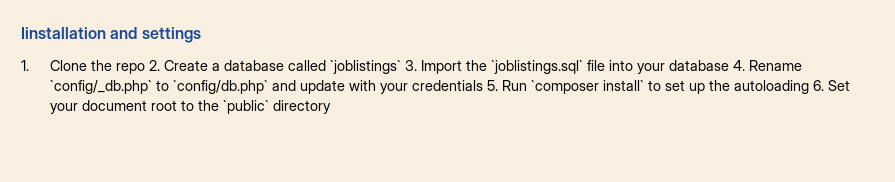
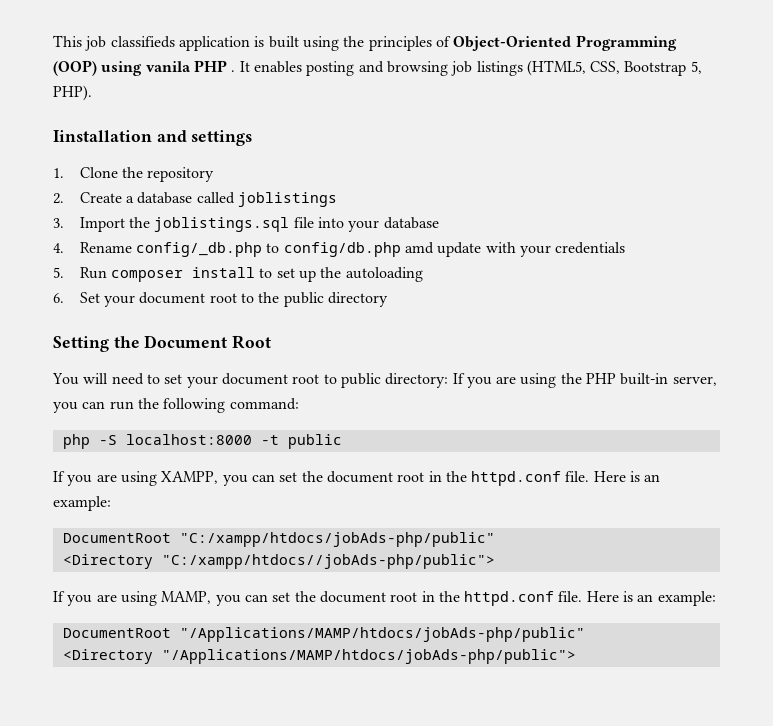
(21, 33) none -> [53,35,677,51] [53,60,702,76] [53,85,92,101] This job classifieds application is built using the principles of Object-Oriented Programming (OOP) using vanila PHP . It enables posting and browsing job listings (HTML5, CSS, Bootstrap 5, PHP). //
[115,63,145,74] repo -> [147,167,215,182] repository //
[329,60,401,74] `joblistings` -> [238,192,338,207] joblistings //
[490,60,583,74] `joblistings.sql` -> [154,217,290,232] joblistings.sql
(729, 65) none -> (439, 223) //
[49,80,296,94] `config/_db.php` to `config/db.php` and -> [136,242,435,257] config/_db.php to config/db.php amd
(483, 85) none -> (626, 248) //
[530,80,644,94] `composer install` -> [111,267,256,282] composer install
(809, 87) none -> (423, 274) //
[222,100,269,114] `public` -> [283,292,324,307] public
(331, 107) none -> [53,335,272,352] [52,373,717,388] [53,398,299,413] [62,434,342,449] [53,471,661,486] [53,496,111,511] [62,532,495,547] [62,554,495,569] [53,591,716,606] [62,627,585,642] [62,649,576,664] // Setting the Document Root // You will need to set your document root to public directory: If you are using the PHP built-in server, you can run the following command: // php -S localhost:8000 -t public // If you are using XAMPP, you can set the document root in the httpd.conf file. Here is an example: // DocumentRoot "C:/xampp/htdocs/jobAds-php/public" // <Directory "C:/xampp/htdocs//jobAds-php/public"> // If you are using MAMP, you can set the document root in the httpd.conf file. Here is an example: // DocumentRoot "/Applications/MAMP/htdocs/jobAds-php/public" // <Directory "/Applications/MAMP/htdocs/jobAds-php/public">

